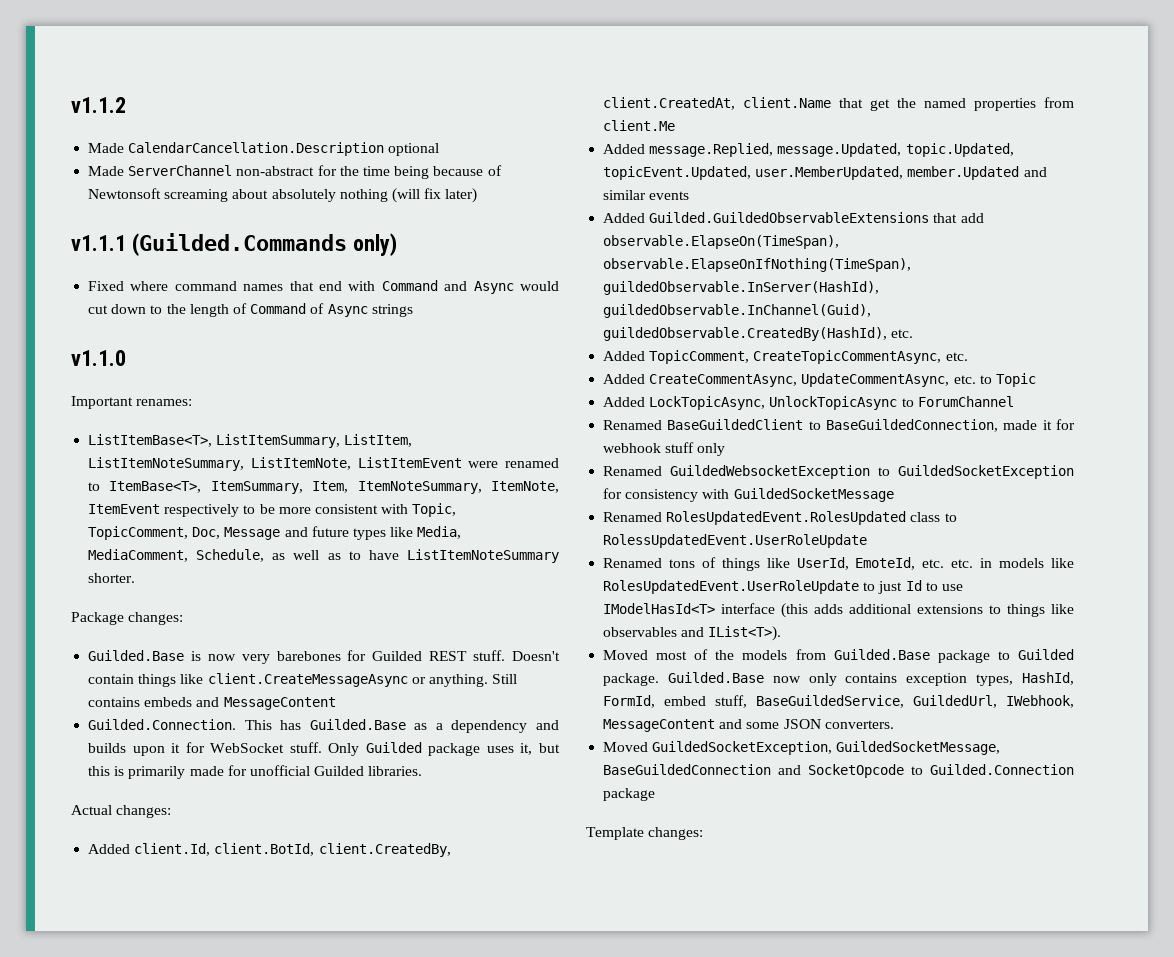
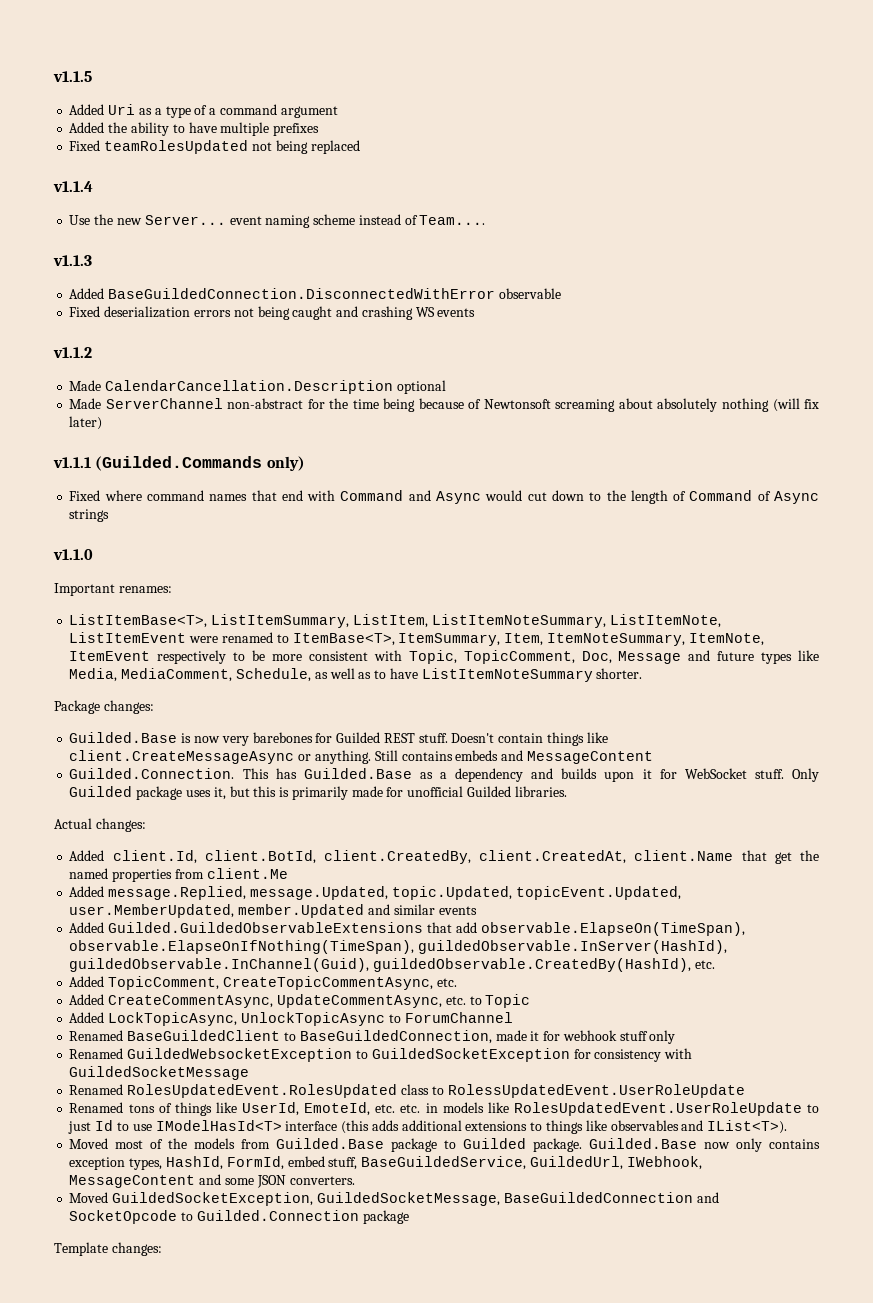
(71, 105) none -> [53,71,92,82] [69,104,338,118] [69,122,320,136] [69,140,360,154] [53,181,93,192] [69,214,486,228] [53,255,92,266] [69,288,561,299] [69,306,476,320] v1.1.5 // Added Uri as a type of a command argument // Added the ability to have multiple prefixes // Fixed teamRolesUpdated not being replaced // v1.1.4 // Use the new Server... event naming scheme instead of Team.... // v1.1.3 // Added BaseGuildedConnection.DisconnectedWithError observable // Fixed deserialization errors not being caught and crashing WS events //

